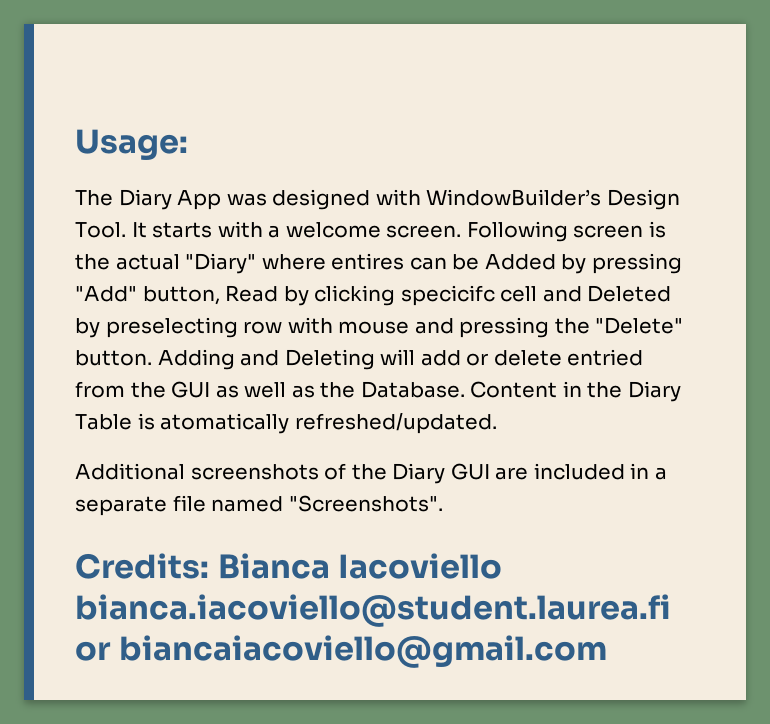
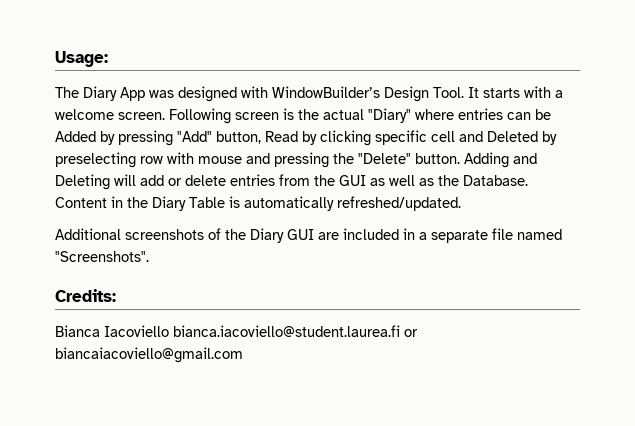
[331,253,405,270] entires -> [458,108,503,120] entries
[400,285,495,306] specicifc -> [375,130,427,145] specific
[567,349,644,366] entried -> [230,174,275,186] entries
[160,413,290,434] atomatically -> [244,196,334,211] automatically
(209, 566) none -> (116, 295) //

